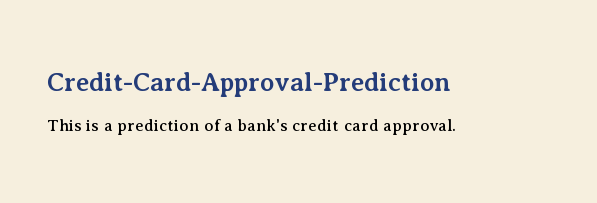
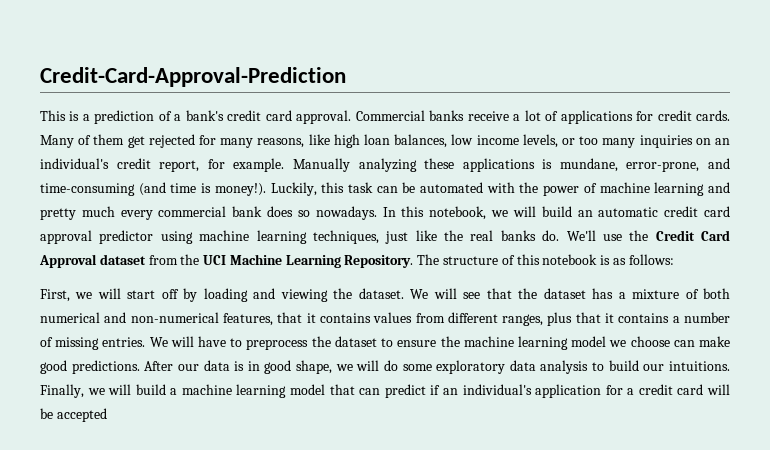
(457, 127) none -> [355,110,730,124] [40,134,731,148] [40,158,730,172] [40,182,730,196] [40,206,731,220] [40,230,730,244] [39,254,674,268] [40,288,731,302] [40,312,730,326] [40,336,731,350] [40,360,731,374] [40,384,730,398] [40,408,107,422] Commercial banks receive a lot of applications for credit cards. Many of them get rejected for many reasons, like high loan balances, low income levels, or too many inquiries on an individual's credit report, for example. Manually analyzing these applications is mundane, error-prone, and time-consuming (and time is money!). Luckily, this task can be automated with the power of machine learning and pretty much every commercial bank does so nowadays. In this notebook, we will build an automatic credit card approval predictor using machine learning techniques, just like the real banks do. We'll use the Credit Card Approval dataset from the UCI Machine Learning Repository. The structure of this notebook is as follows: // First, we will start off by loading and viewing the dataset. We will see that the dataset has a mixture of both numerical and non-numerical features, that it contains values from different ranges, plus that it contains a number of missing entries. We will have to preprocess the dataset to ensure the machine learning model we choose can make good predictions. After our data is in good shape, we will do some exploratory data analysis to build our intuitions. Finally, we will build a machine learning model that can predict if an individual's application for a credit card will be accepted

